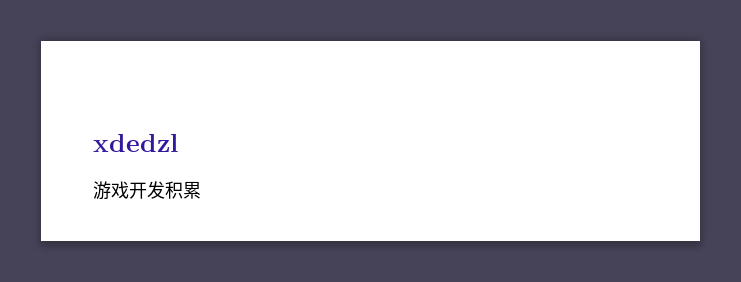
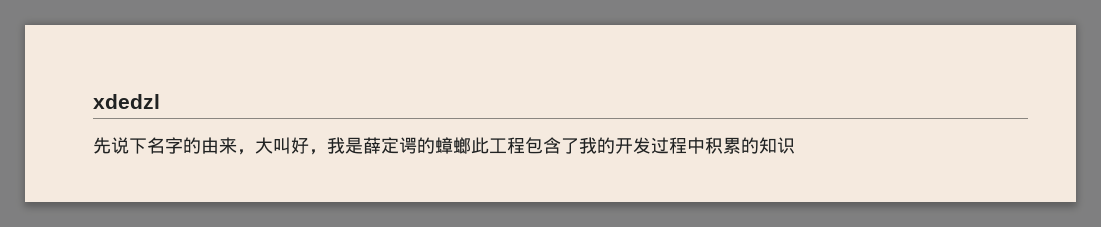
[93,181,201,200] 游戏开发积累 -> [93,137,795,155] 先说下名字的由来，大叫好，我是薛定谔的蟑螂此工程包含了我的开发过程中积累的知识

